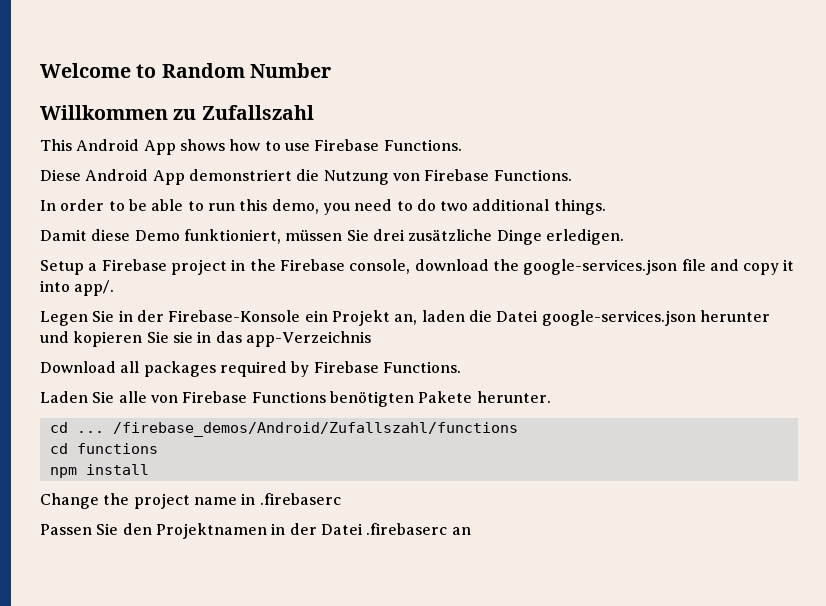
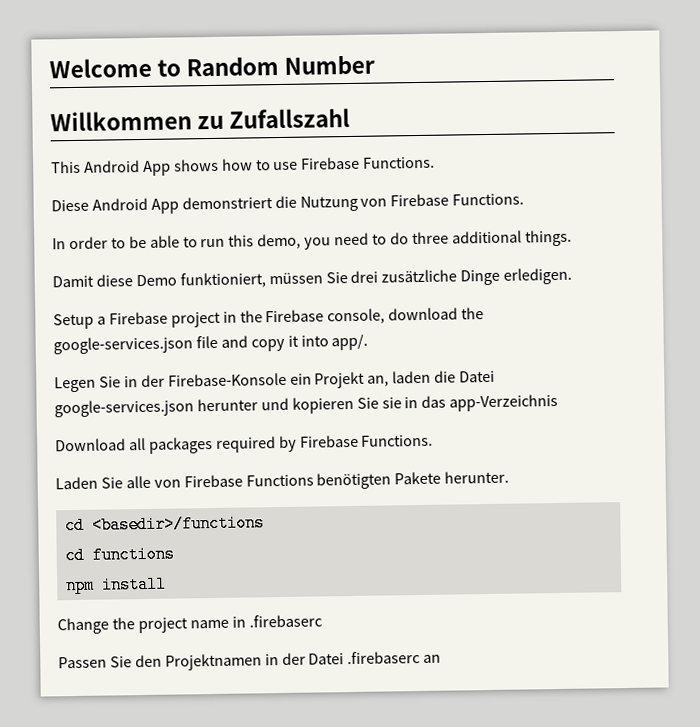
[440,201,469,211] two -> [411,231,449,245] three
[76,422,518,437] ... /firebase_demos/Android/Zufallszahl/functions -> [91,514,265,534] <basedir>/functions

